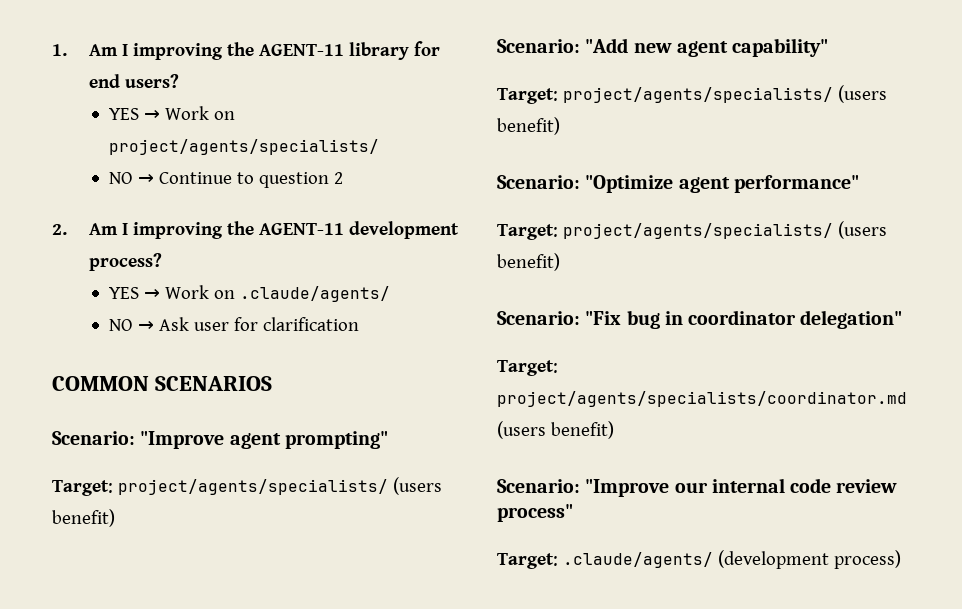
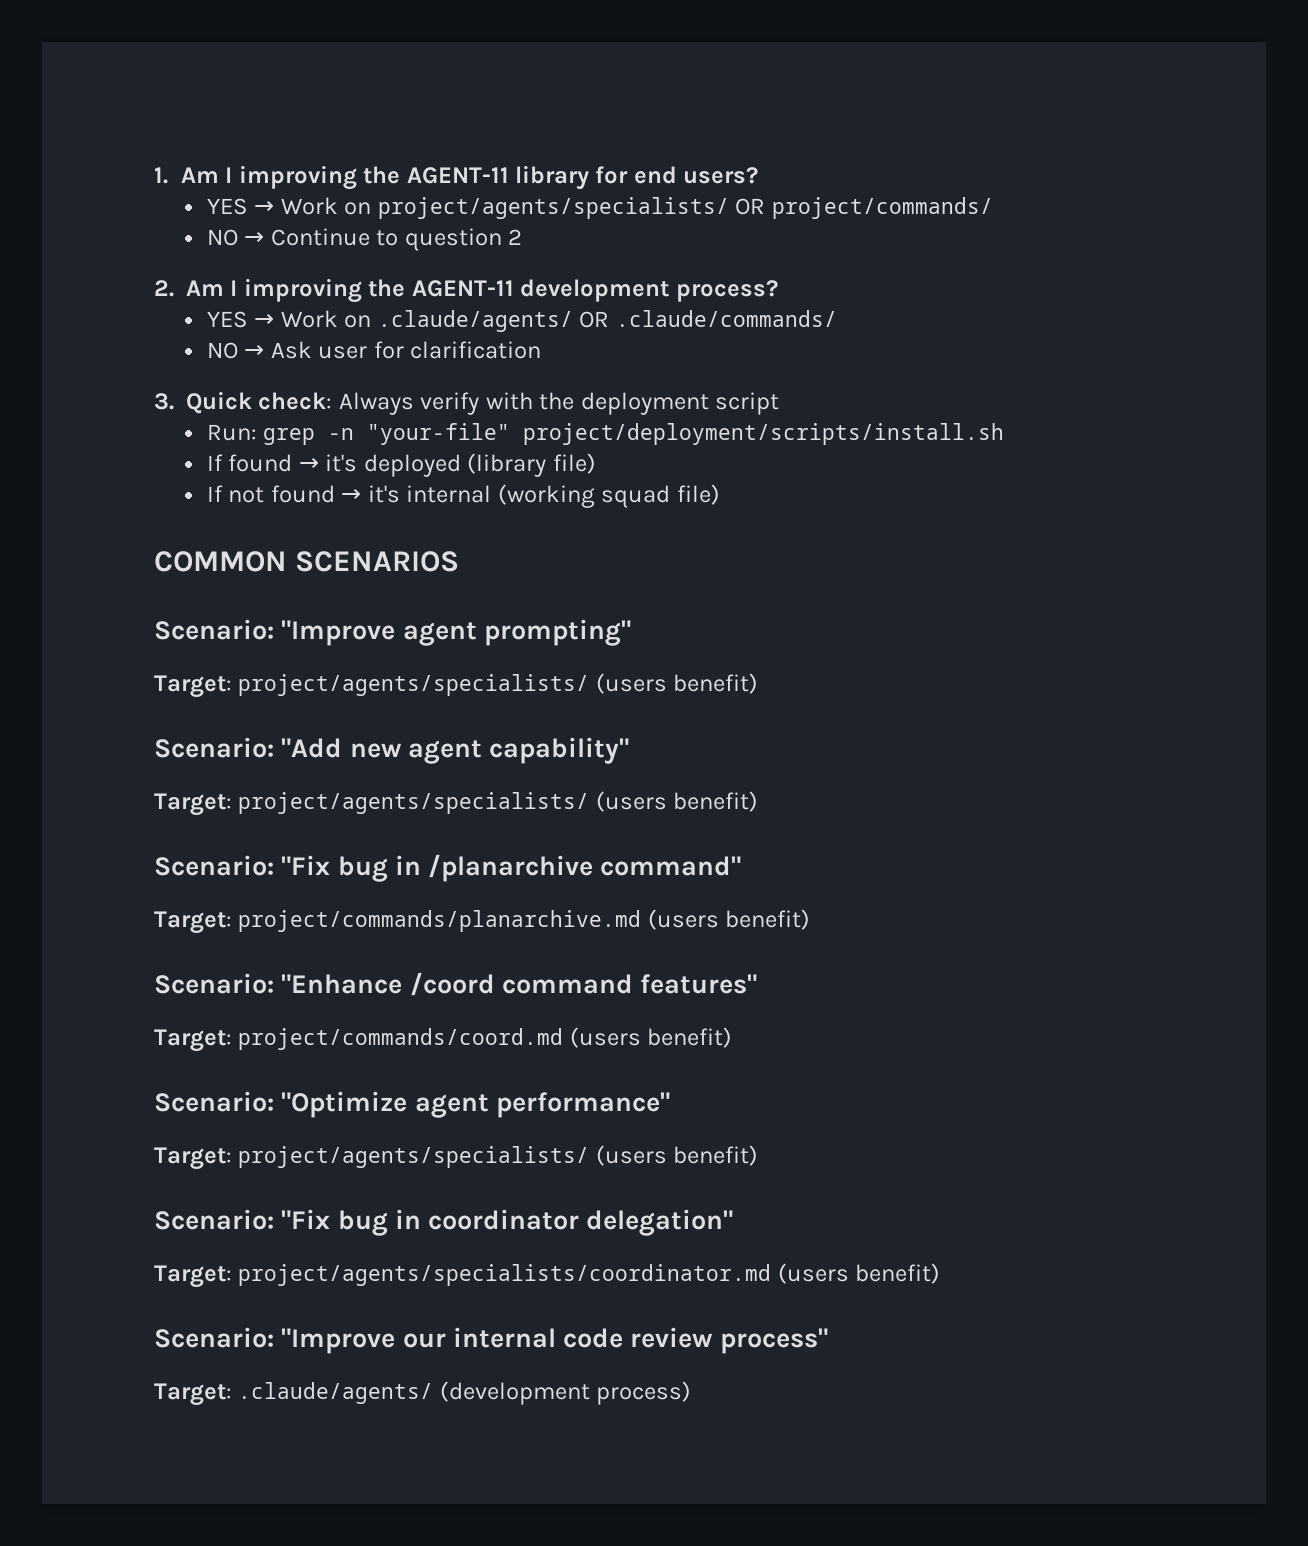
(379, 147) none -> [735,197,993,219] OR project/commands/
(390, 294) none -> [579,310,837,328] OR .claude/commands/
(359, 324) none -> [154,391,780,415] [206,423,1005,445] [206,453,596,477] [206,484,720,508] // 3. Quick check: Always verify with the deployment script // Run: grep -n "your-file" project/deployment/scripts/install.sh // If found → it's deployed (library file) // If not found → it's internal (working squad file)
(560, 126) none -> [154,854,742,882] [154,909,811,934] [154,972,758,996] [154,1027,733,1052] // Scenario: "Fix bug in /planarchive command" // Target: project/commands/planarchive.md (users benefit) // Scenario: "Enhance /coord command features" // Target: project/commands/coord.md (users benefit)

